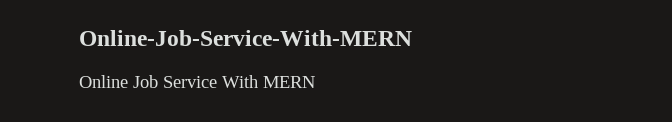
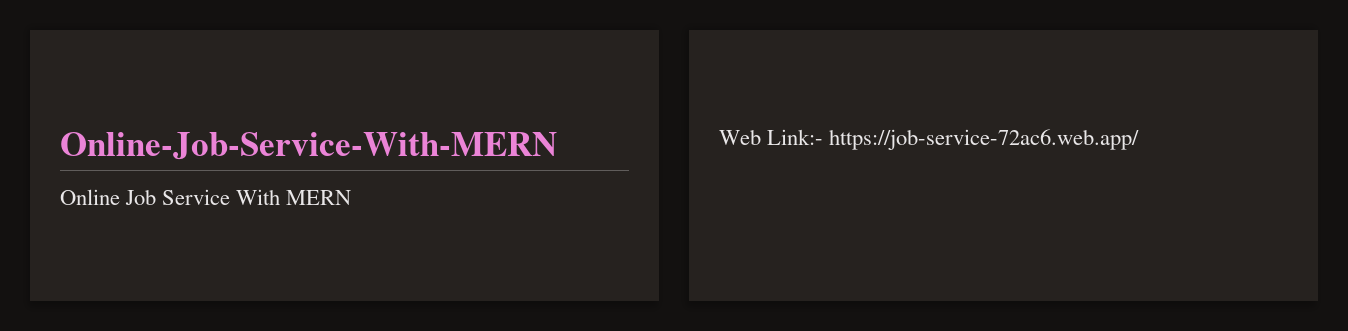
(315, 82) none -> [719,129,1140,150] // Web Link:- https://job-service-72ac6.web.app/

